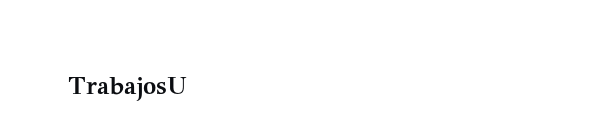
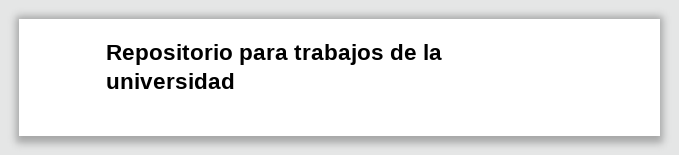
[68,77,187,101] TrabajosU -> [106,44,443,65] [106,73,235,89] Repositorio para trabajos de la universidad

